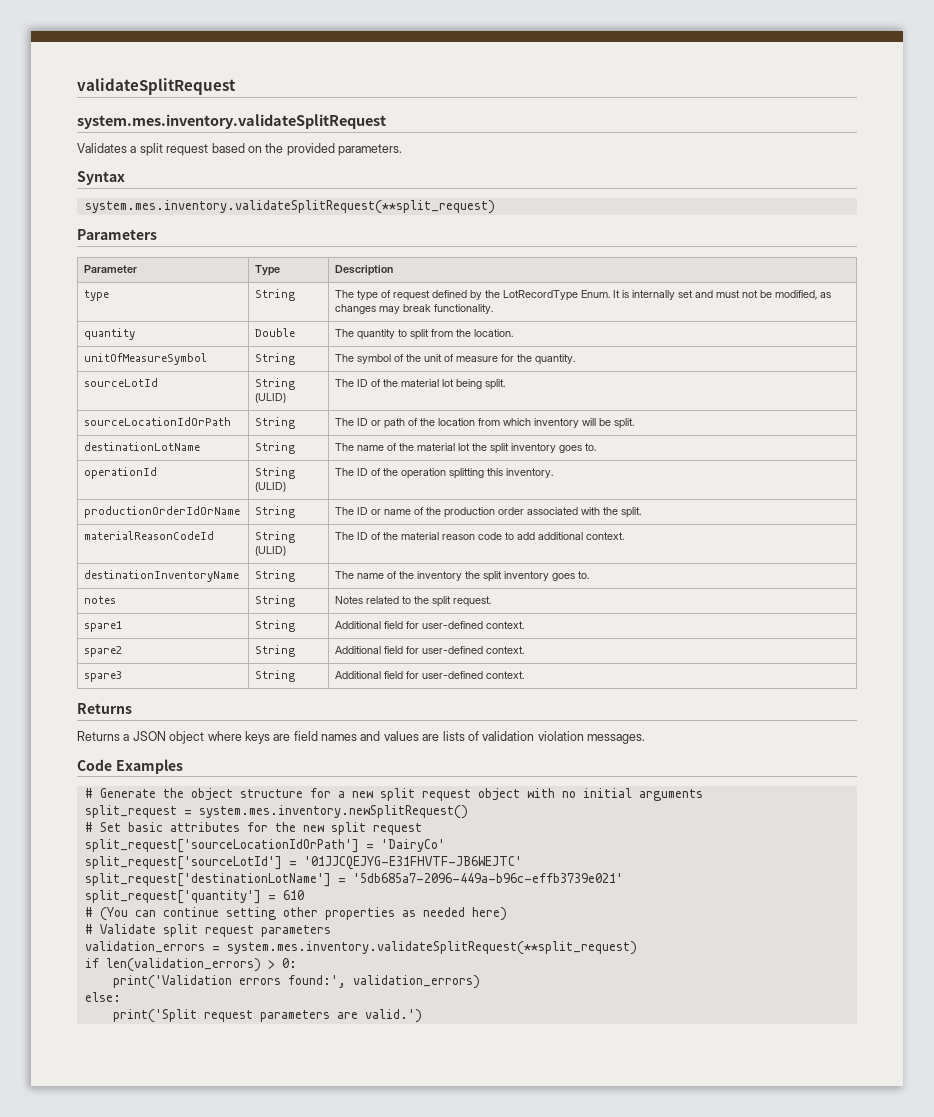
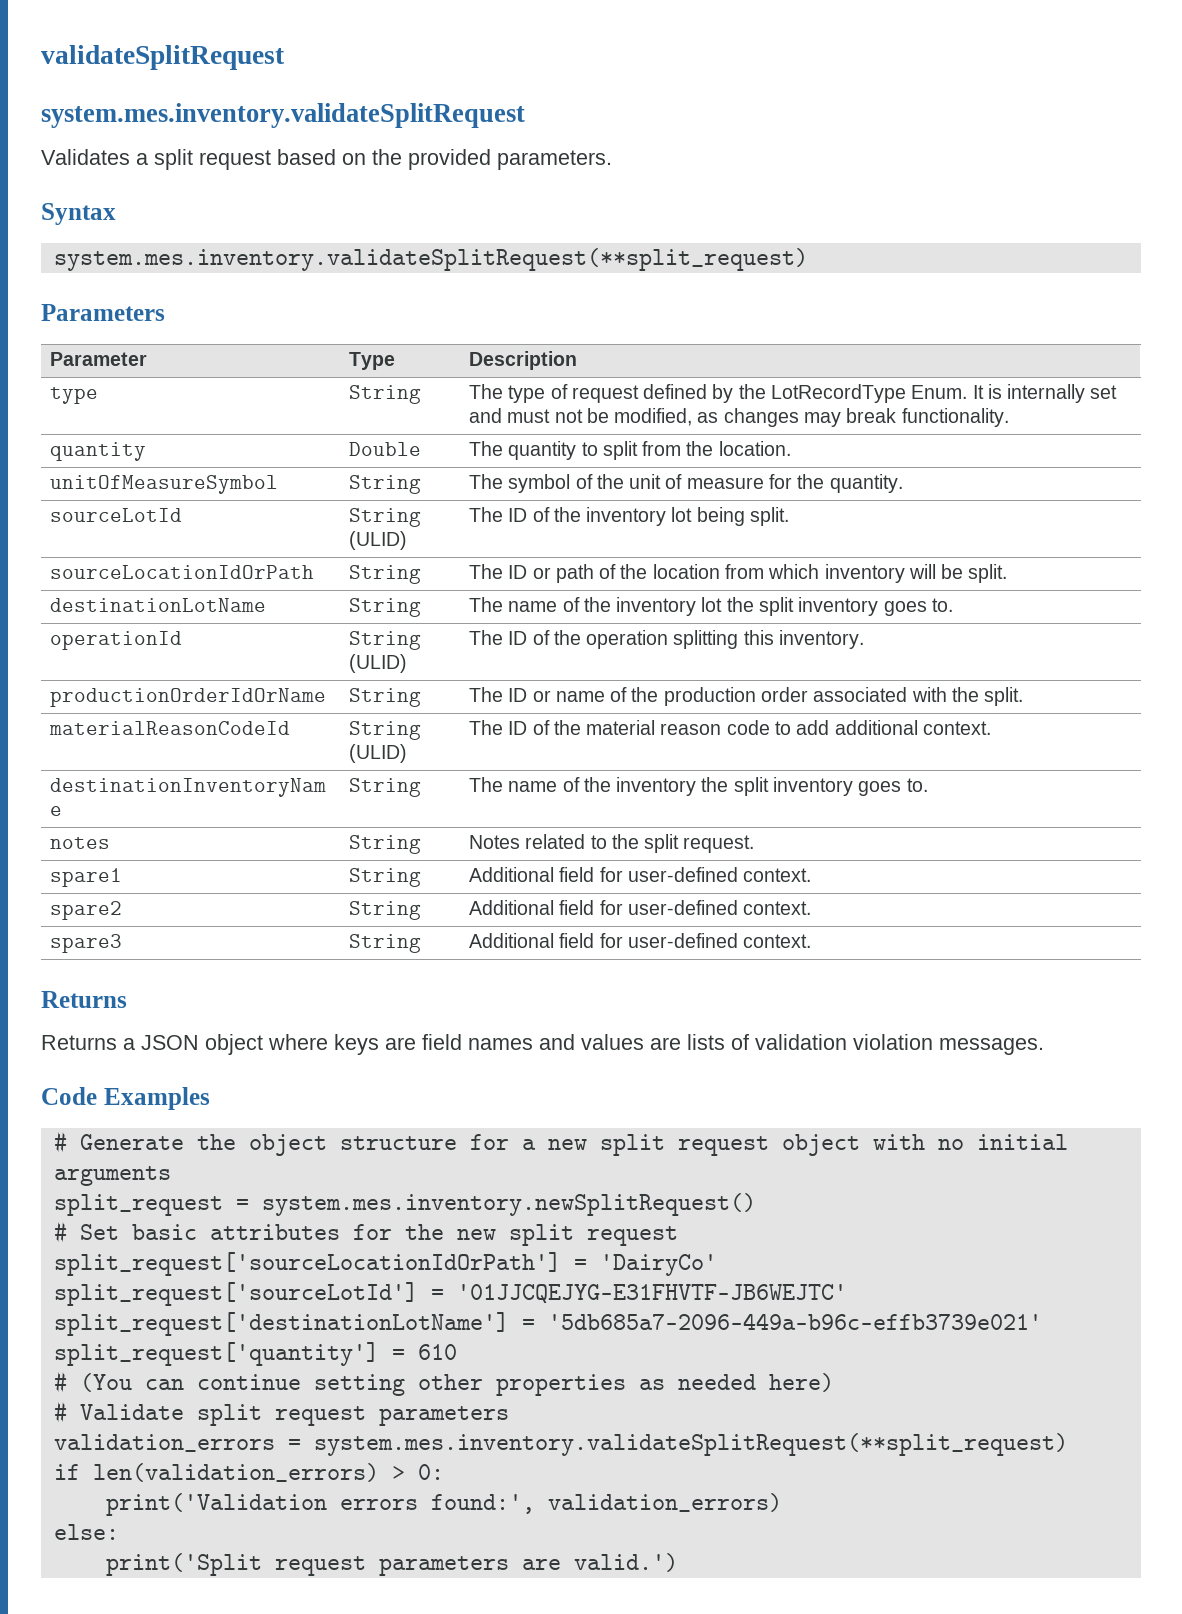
[401,379,440,387] material -> [586,507,667,526] inventory
[417,443,456,451] material -> [616,597,697,616] inventory

